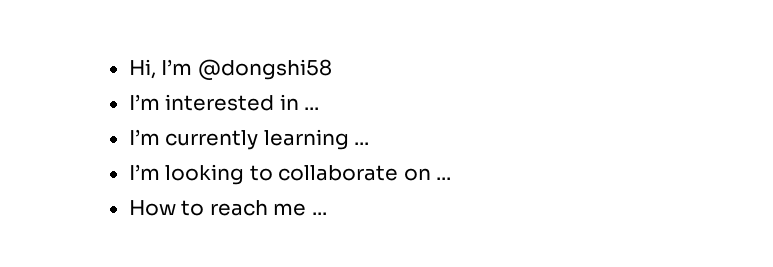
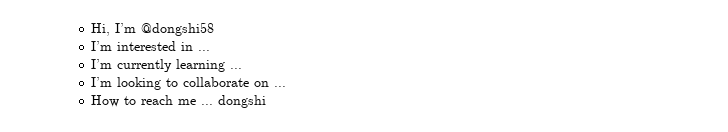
(327, 213) none -> [218,95,267,108] dongshi

